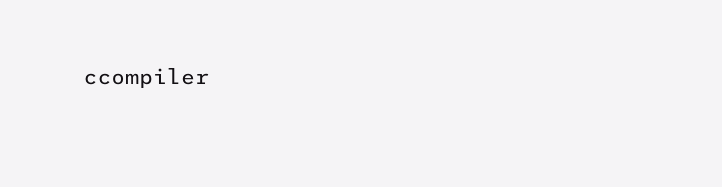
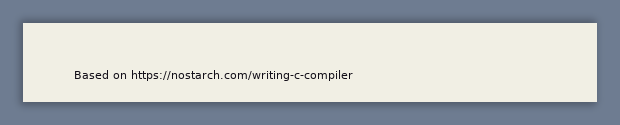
[83,68,209,88] ccompiler -> [74,70,353,81] Based on https://nostarch.com/writing-c-compiler

